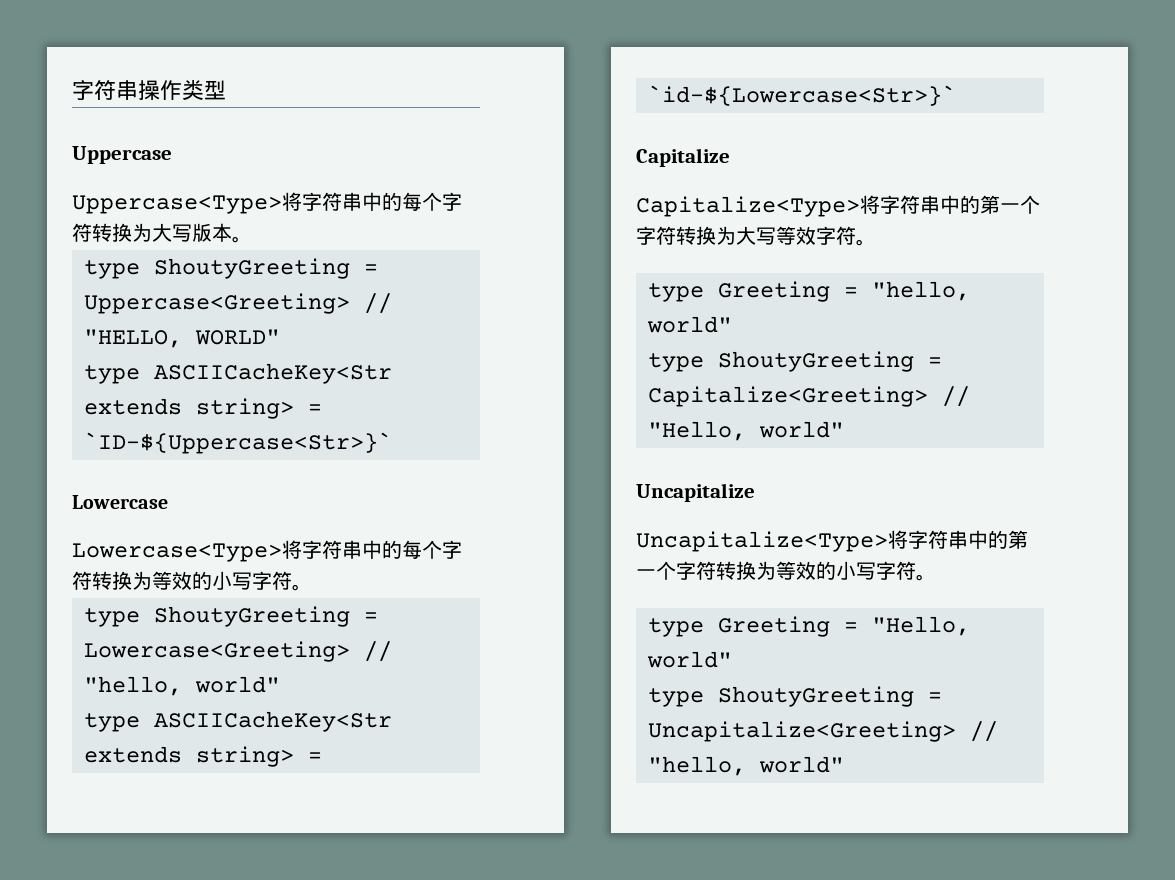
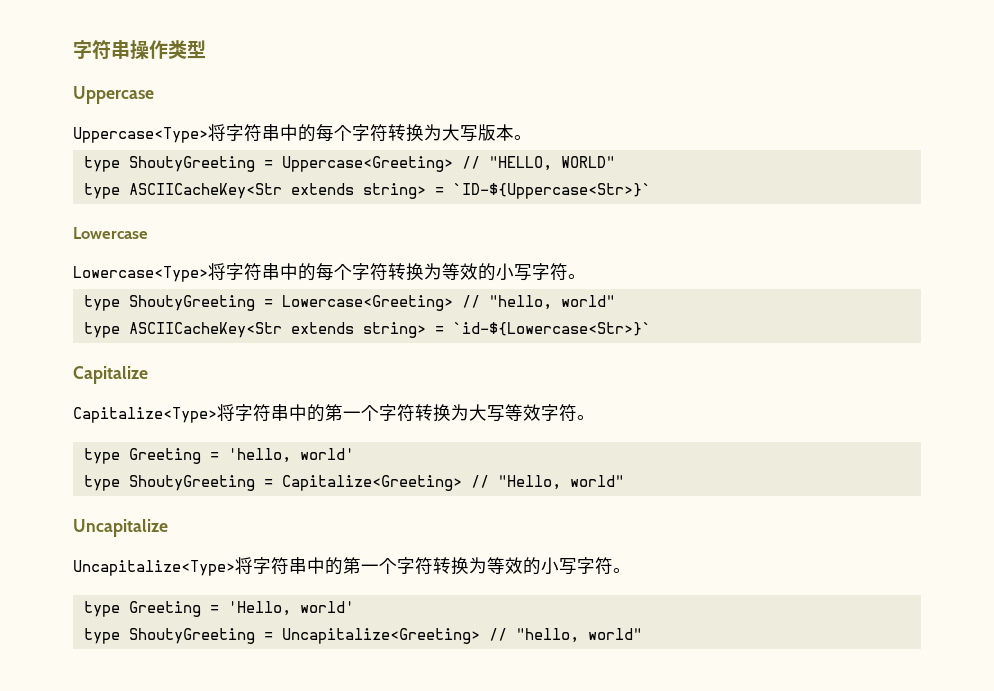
[872,281,970,301] [647,316,732,333] "hello, world" -> [227,448,354,463] 'hello, world'
[872,616,970,636] [647,651,732,668] "Hello, world" -> [227,601,354,616] 'Hello, world'

